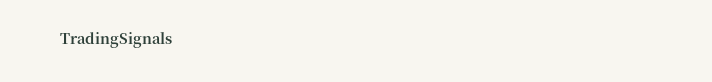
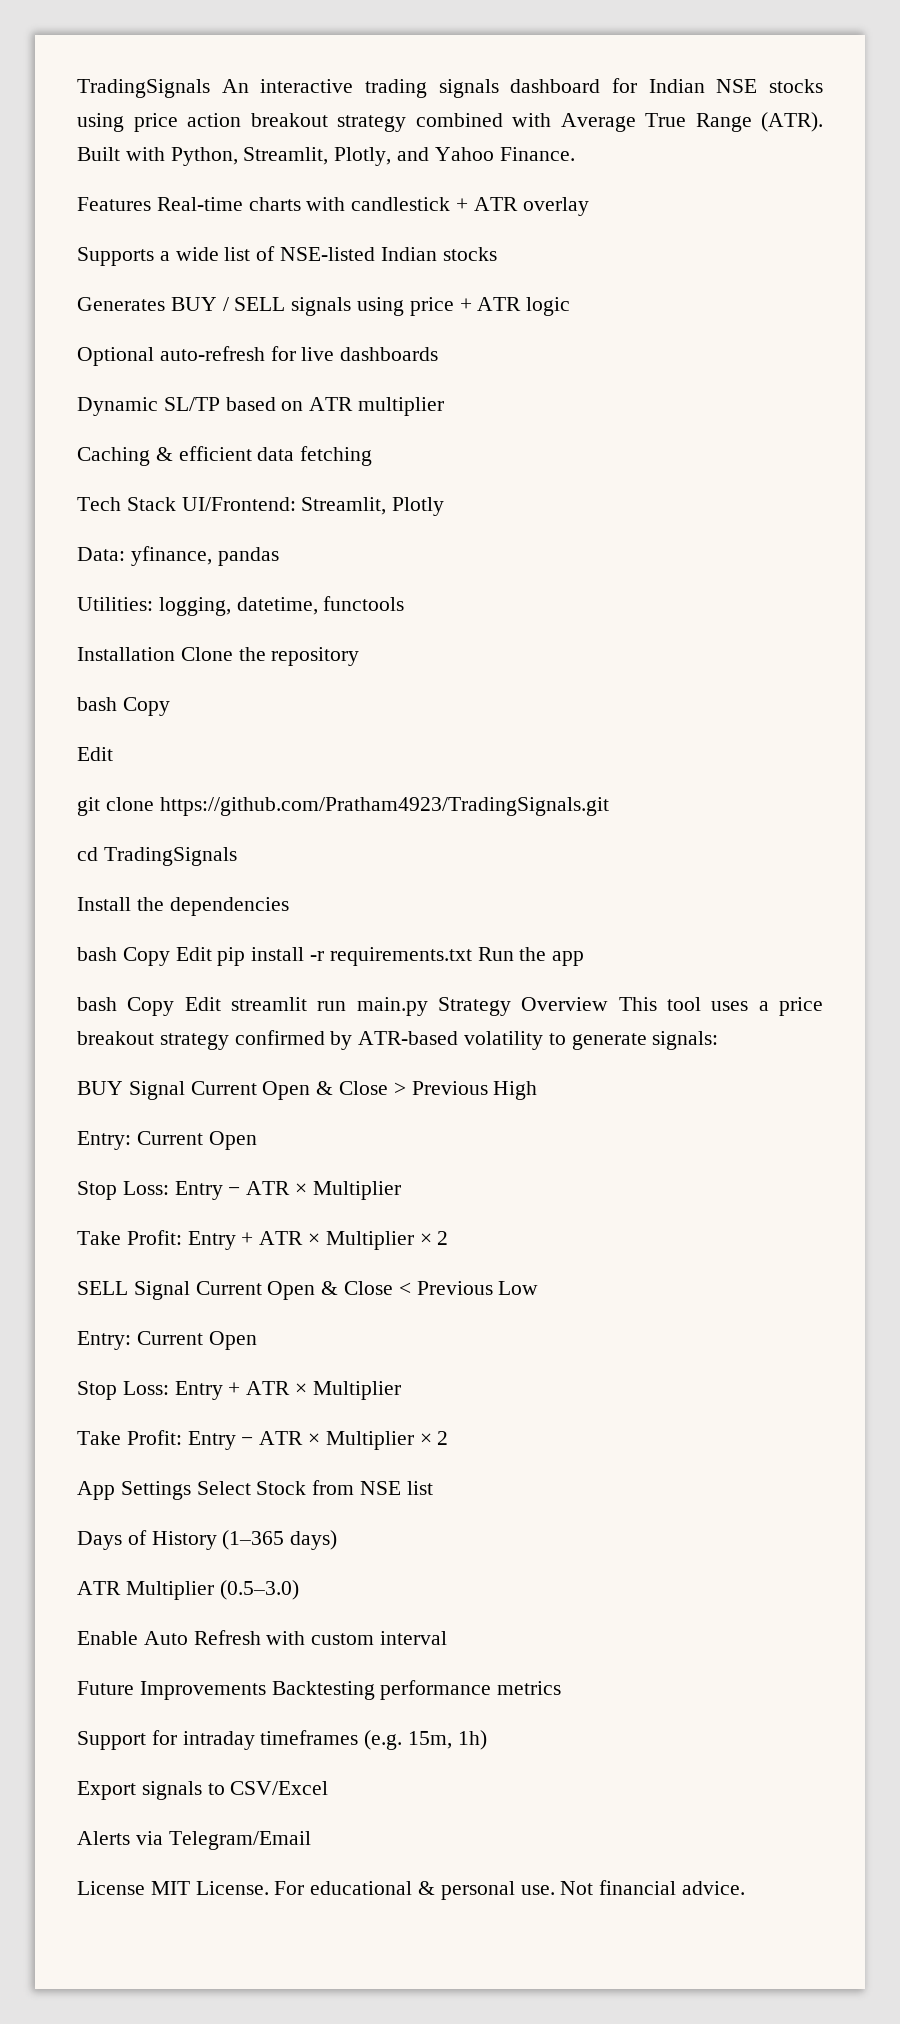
[60,32,172,48] TradingSignals -> [77,78,823,98] [77,112,823,132] [77,147,575,166] [77,197,589,216] [77,246,497,266] [77,297,571,316] [77,346,439,366] [77,397,445,416] [77,446,373,466] [77,497,445,516] [77,546,279,566] [77,596,405,616] [77,647,360,666] [77,697,170,716] [77,747,113,761] [77,797,609,816] [77,847,237,866] [77,897,289,916] [77,947,585,966] [77,997,824,1016] [77,1030,719,1050] [77,1081,538,1100] [77,1131,257,1150] [77,1181,401,1200] [77,1230,449,1250] [77,1281,539,1300] [77,1331,257,1350] [77,1381,401,1400] [77,1430,449,1450] [77,1480,433,1500] [77,1530,338,1550] [77,1580,299,1600] [77,1630,448,1645] [77,1680,562,1700] [77,1730,487,1750] [77,1781,329,1800] [77,1831,311,1850] [77,1880,746,1900] TradingSignals An interactive trading signals dashboard for Indian NSE stocks using price action breakout strategy combined with Average True Range (ATR). Built with Python, Streamlit, Plotly, and Yahoo Finance. // Features Real-time charts with candlestick + ATR overlay // Supports a wide list of NSE-listed Indian stocks // Generates BUY / SELL signals using price + ATR logic // Optional auto-refresh for live dashboards // Dynamic SL/TP based on ATR multiplier // Caching & efficient data fetching // Tech Stack UI/Frontend: Streamlit, Plotly // Data: yfinance, pandas // Utilities: logging, datetime, functools // Installation Clone the repository // bash Copy // Edit // git clone https://github.com/Pratham4923/TradingSignals.git // cd TradingSignals // Install the dependencies // bash Copy Edit pip install -r requirements.txt Run the app // bash Copy Edit streamlit run main.py Strategy Overview This tool uses a price breakout strategy confirmed by ATR-based volatility to generate signals: // BUY Signal Current Open & Close > Previous High // Entry: Current Open // Stop Loss: Entry − ATR × Multiplier // Take Profit: Entry + ATR × Multiplier × 2 // SELL Signal Current Open & Close < Previous Low // Entry: Current Open // Stop Loss: Entry + ATR × Multiplier // Take Profit: Entry − ATR × Multiplier × 2 // App Settings Select Stock from NSE list // Days of History (1–365 days) // ATR Multiplier (0.5–3.0) // Enable Auto Refresh with custom interval // Future Improvements Backtesting performance metrics // Support for intraday timeframes (e.g. 15m, 1h) // Export signals to CSV/Excel // Alerts via Telegram/Email // License MIT License. For educational & personal use. Not financial advice.

